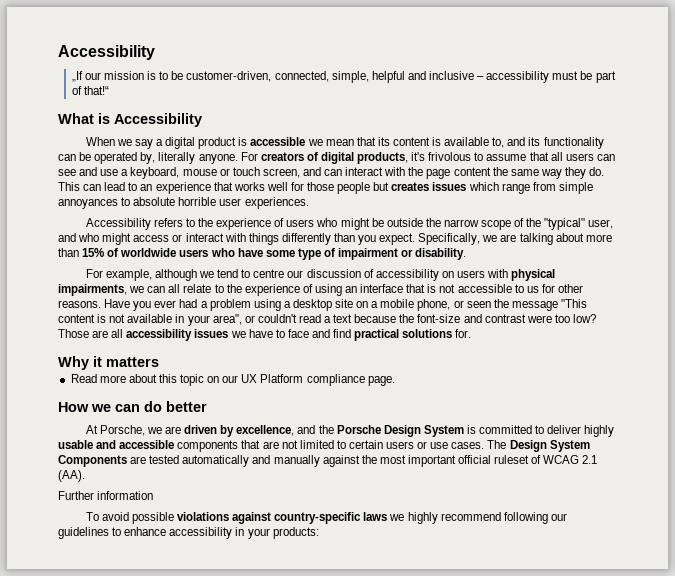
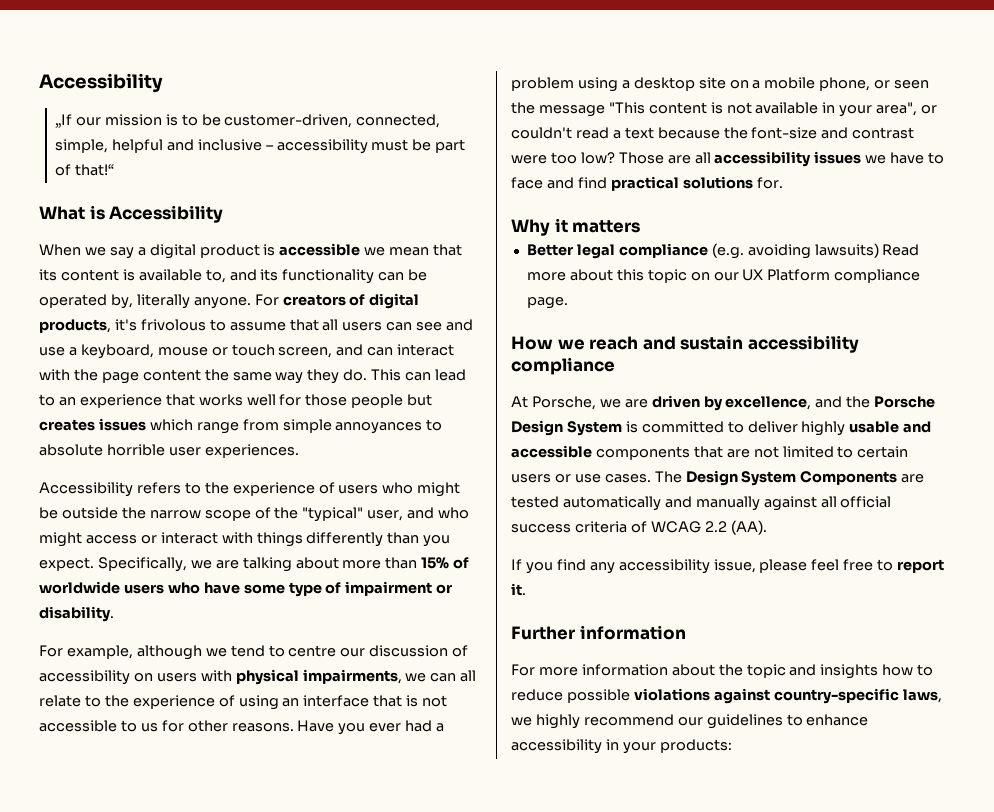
(159, 362) none -> [526,243,879,259] Better legal compliance (e.g. avoiding lawsuits)
[115,401,207,412] can do better -> [589,335,859,353] [511,357,615,375] reach and sustain accessibility compliance
[361,455,530,467] the most important official ruleset -> [820,496,892,508] [511,521,627,533] all official success criteria
[582,455,598,464] 2.1 -> [704,521,727,532] 2.2
[58,491,154,500] [85,512,129,521] Further information // To avoid -> [511,559,945,574] [511,583,526,596] [511,625,686,640] [511,664,934,679] [511,689,563,701] If you find any accessibility issue, please feel free to report it. // Further information // For more information about the topic and insights how to reduce
[363,512,388,521] laws -> [902,689,942,703] laws,
[503,512,548,524] following -> (674, 720) none

